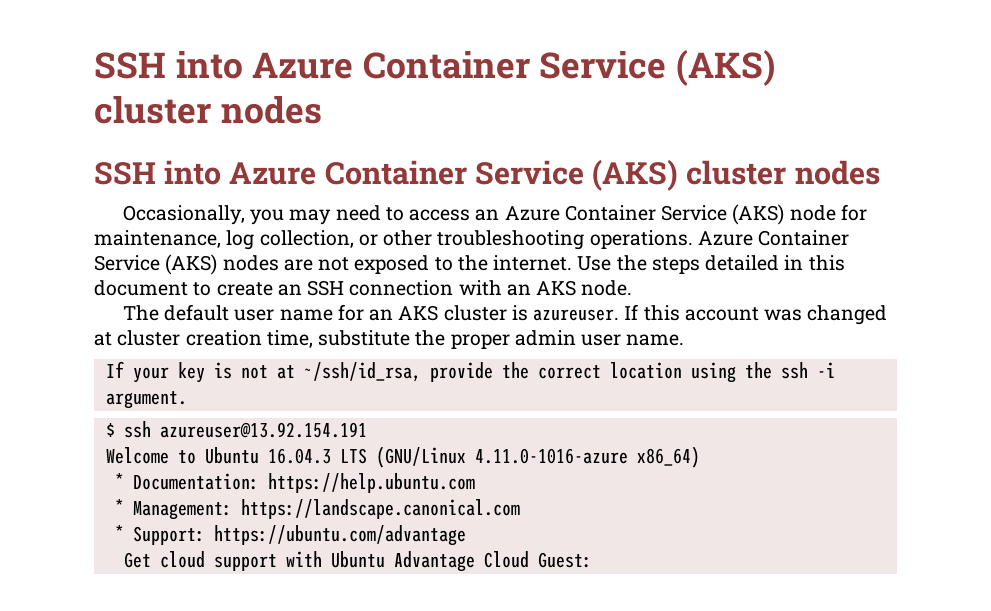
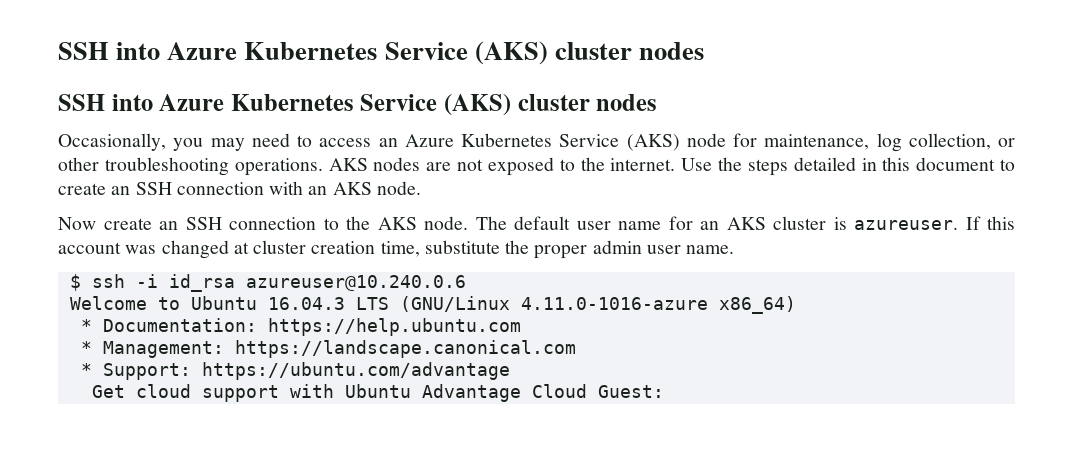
[94,50,530,79] SSH into Azure Container -> [58,42,378,60] SSH into Azure Kubernetes
[324,160,467,185] Container -> [230,94,354,111] Kubernetes
[564,205,656,221] Container -> [461,133,552,147] Kubernetes
[697,230,850,246] [94,254,218,275] Azure Container Service (AKS) -> [328,158,368,171] AKS
(633, 288) none -> [58,216,468,230] Now create an SSH connection to the AKS node.
[105,361,835,383] [105,391,187,409] [105,421,367,438] If your key is not at ~/ssh/id_rsa, provide the correct location using the ssh -i argument. // $ ssh azureuser@13.92.154.191 -> [69,274,466,292] $ ssh -i id_rsa azureuser@10.240.0.6

